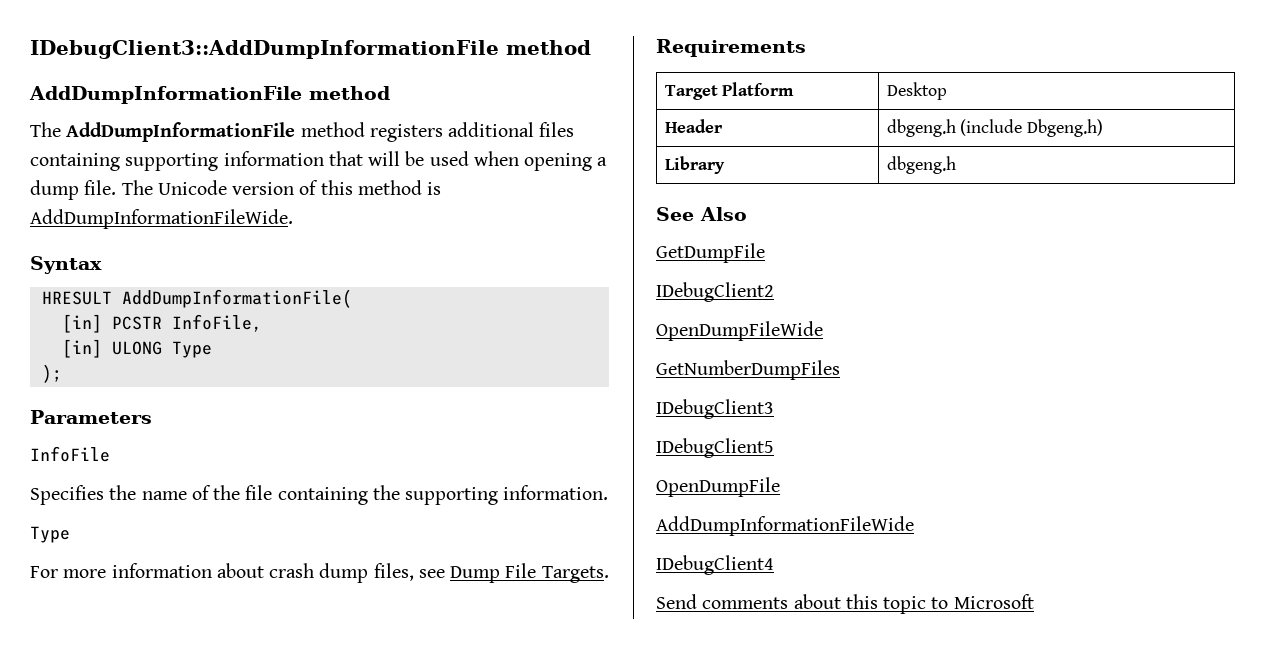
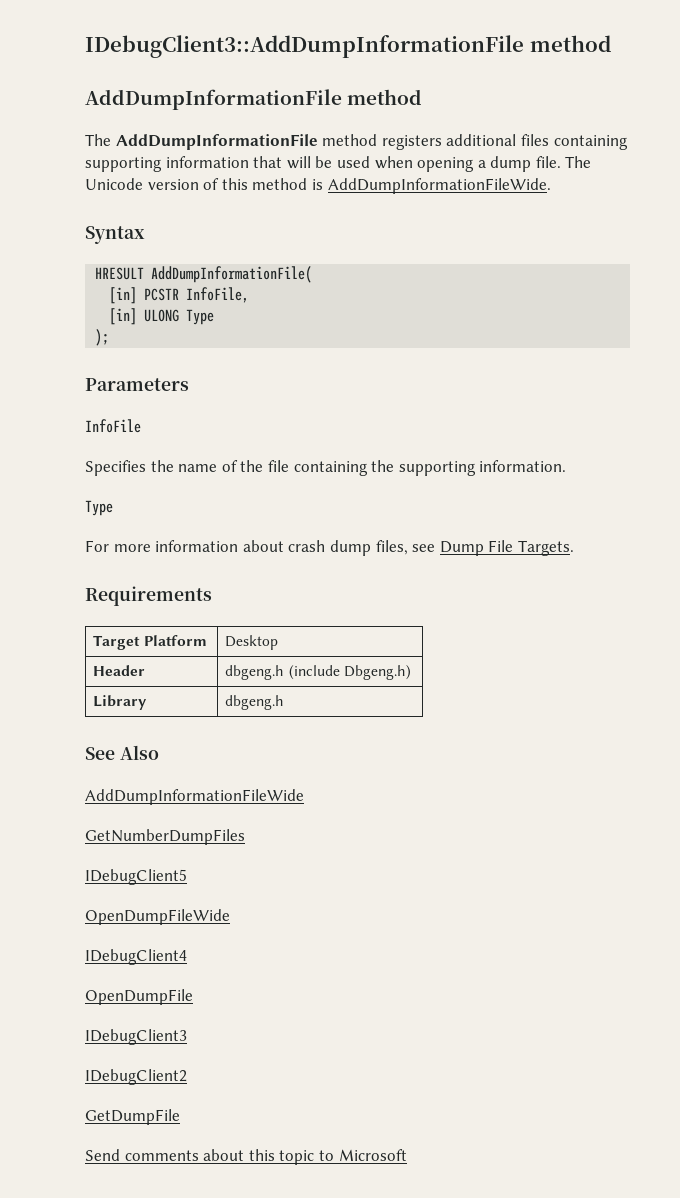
[656,243,765,263] [656,282,774,302] [656,321,823,341] [656,360,840,380] [656,399,774,419] [656,438,774,458] [656,477,780,497] [656,516,914,536] [656,555,774,575] GetDumpFile // IDebugClient2 // OpenDumpFileWide // GetNumberDumpFiles // IDebugClient3 // IDebugClient5 // OpenDumpFile // AddDumpInformationFileWide // IDebugClient4 -> [85,789,304,805] [85,829,245,845] [85,869,187,885] [85,909,230,925] [85,949,187,965] [85,989,193,1005] [85,1029,187,1045] [85,1069,187,1085] [85,1109,180,1125] AddDumpInformationFileWide // GetNumberDumpFiles // IDebugClient5 // OpenDumpFileWide // IDebugClient4 // OpenDumpFile // IDebugClient3 // IDebugClient2 // GetDumpFile

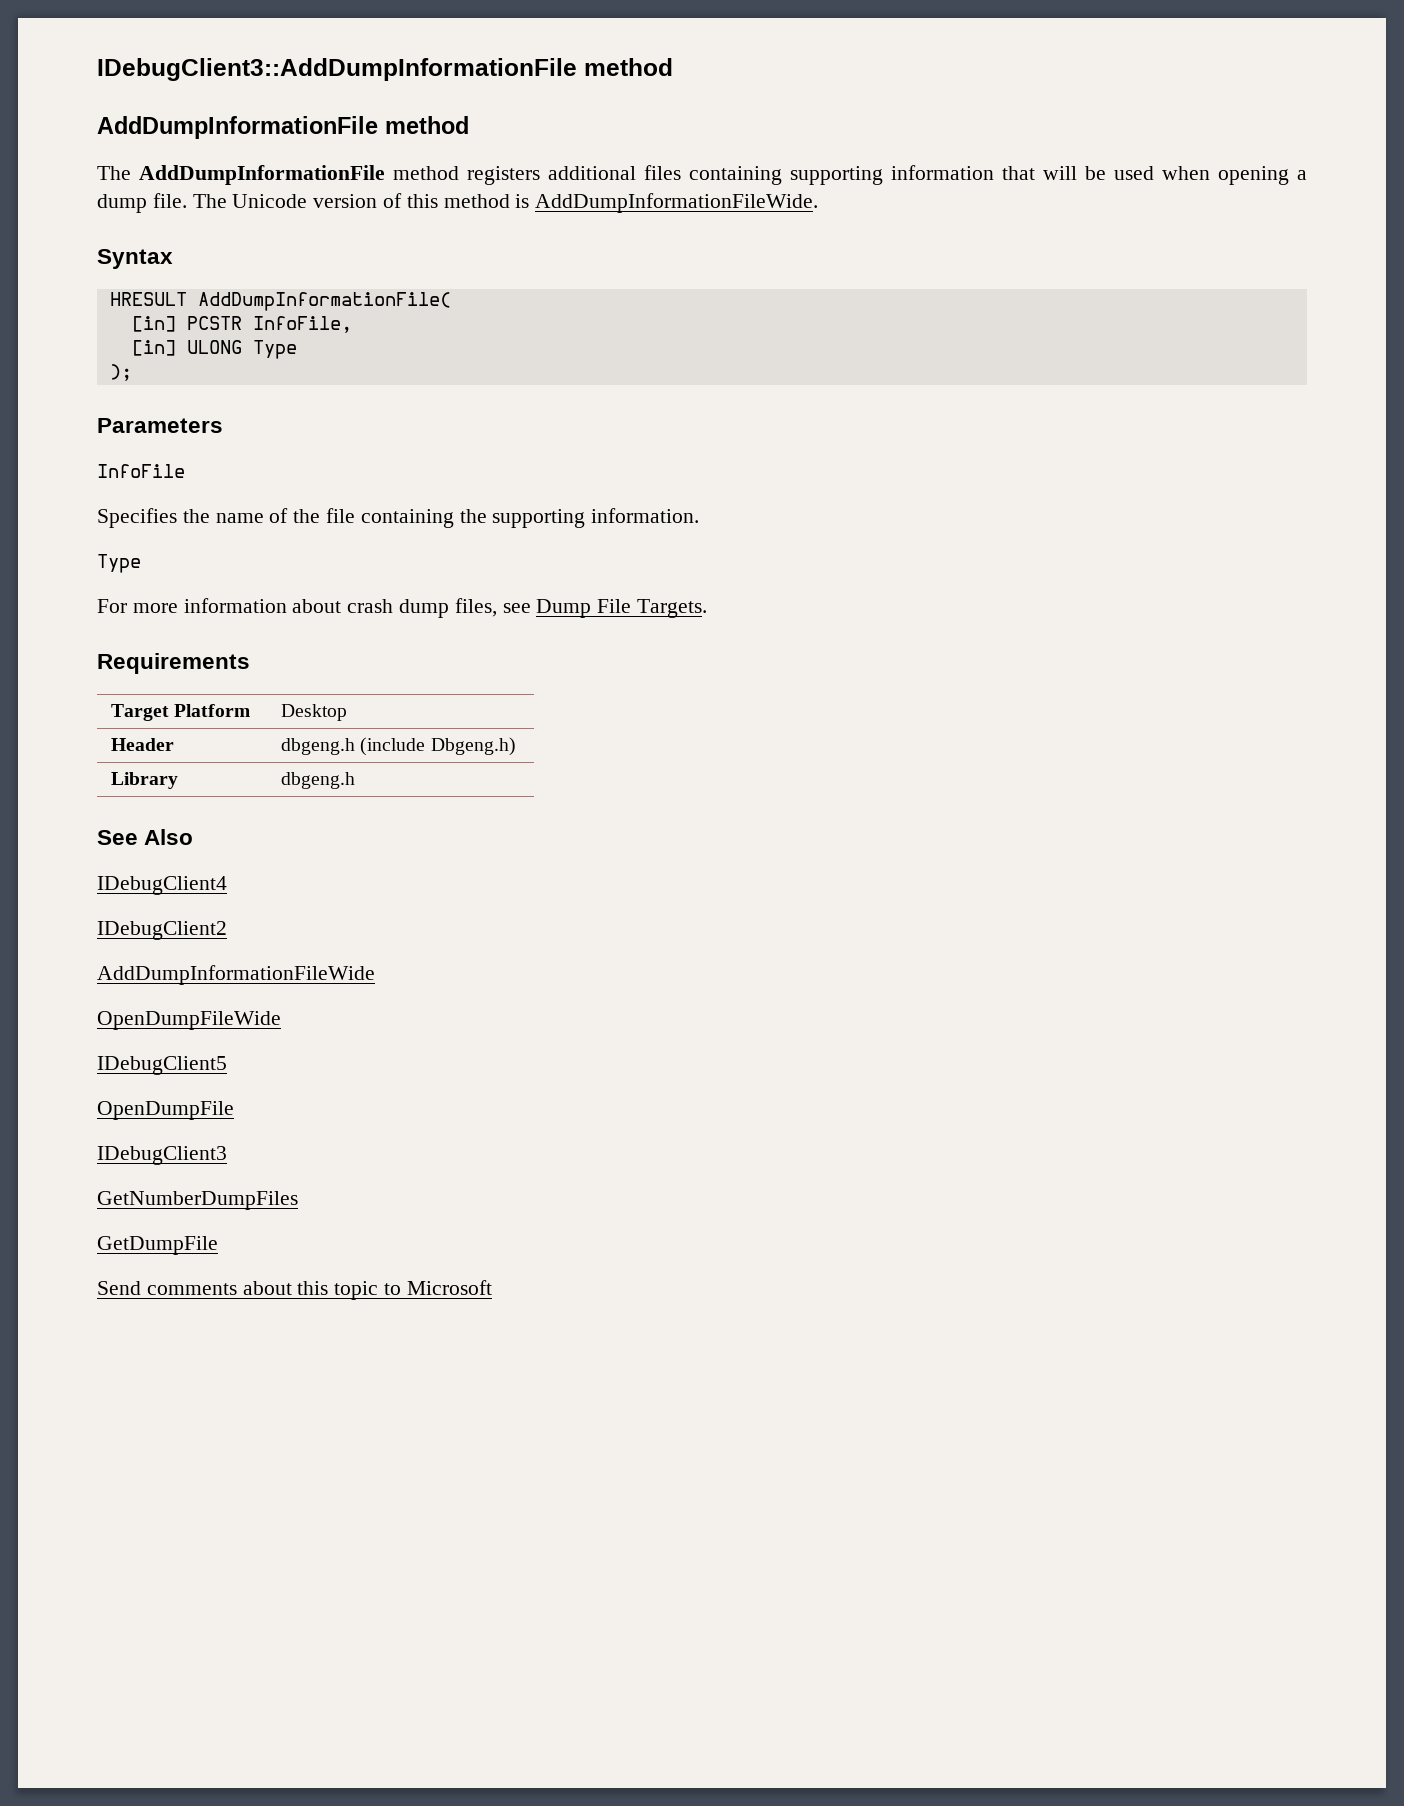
(159, 752) none -> [97,876,227,895] [97,921,227,940] // IDebugClient4 // IDebugClient2
[85,829,245,845] [85,869,187,885] // GetNumberDumpFiles // IDebugClient5 -> (375, 975) none
[85,949,187,965] IDebugClient4 -> [97,1056,227,1075] IDebugClient5
[85,1069,187,1085] IDebugClient2 -> [97,1191,298,1210] GetNumberDumpFiles

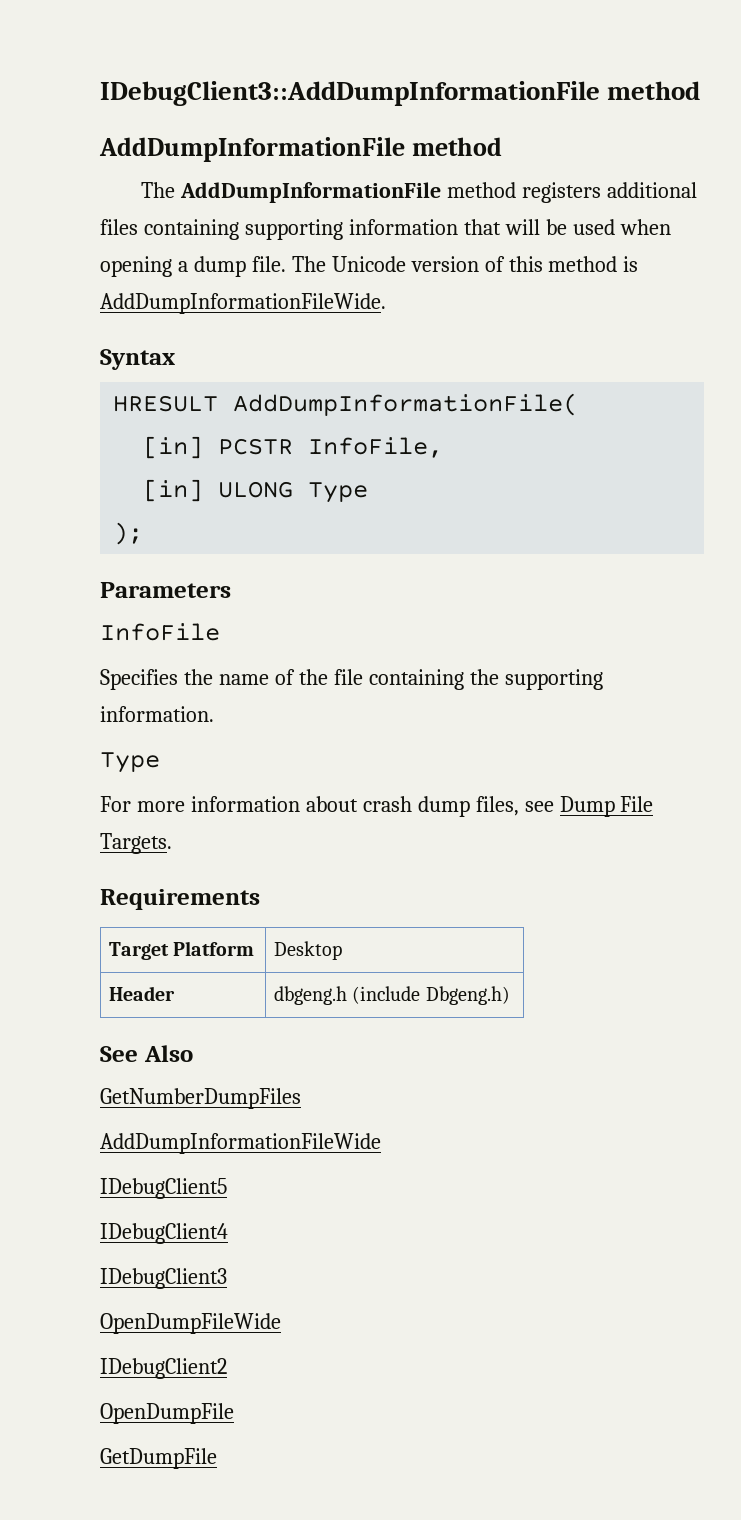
[111,772,179,789] [281,772,356,789] // Library | dbgeng.h -> (510, 995) none
(194, 837) none -> [100,1088,301,1109] [100,1133,381,1154] [100,1178,227,1199] // GetNumberDumpFiles // AddDumpInformationFileWide // IDebugClient5
(227, 885) none -> [100,1268,227,1289] [100,1313,281,1334] // IDebugClient3 // OpenDumpFileWide
[97,965,375,985] [97,1011,281,1030] [97,1056,227,1075] // AddDumpInformationFileWide // OpenDumpFileWide // IDebugClient5 -> (227, 1368) none
[97,1146,227,1165] [97,1191,298,1210] // IDebugClient3 // GetNumberDumpFiles -> (234, 1413) none
[97,1280,492,1300] // Send comments about this topic to Microsoft -> (217, 1458) none

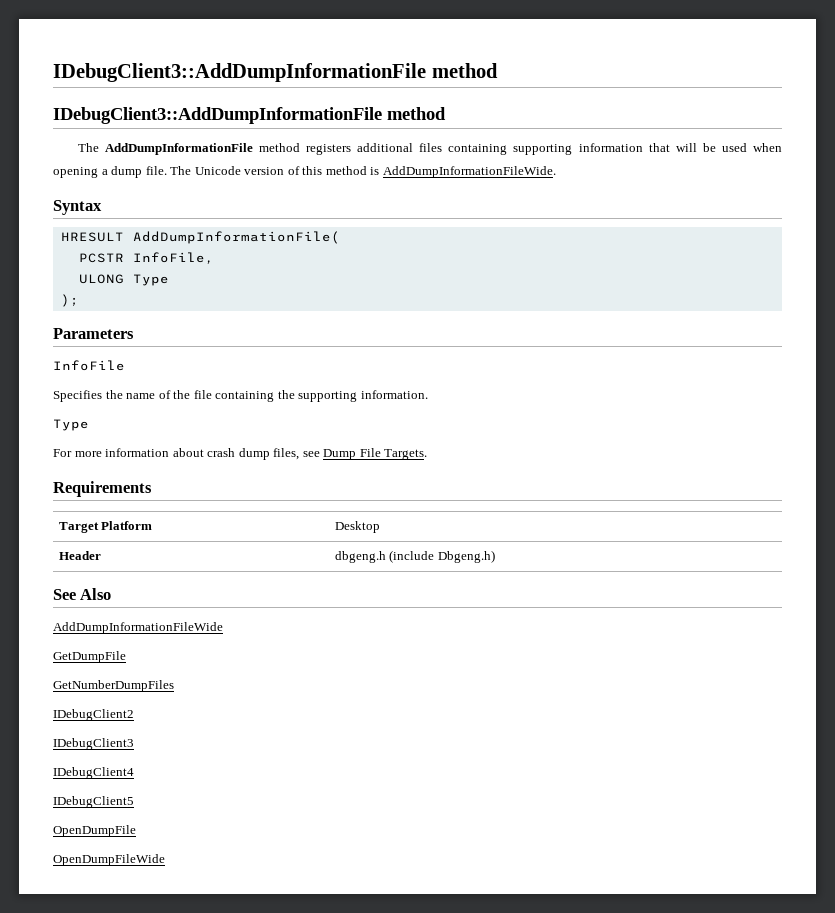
[100,81,701,106] [99,137,405,162] IDebugClient3::AddDumpInformationFile method // AddDumpInformationFile -> [53,63,498,82] [53,107,382,124] IDebugClient3::AddDumpInformationFile method // IDebugClient3::AddDumpInformationFile
[143,436,204,459] [in] -> (340, 237) none
[143,479,204,502] [in] -> (214, 258) none
(193, 1053) none -> [53,622,223,634] [53,651,126,663] // AddDumpInformationFileWide // GetDumpFile
[100,1133,381,1154] AddDumpInformationFileWide -> [53,709,134,721] [53,738,134,750] [53,767,134,779] IDebugClient2 // IDebugClient3 // IDebugClient4
[100,1223,228,1244] [100,1268,227,1289] IDebugClient4 // IDebugClient3 -> [53,825,136,837] OpenDumpFile
[100,1358,227,1379] [100,1403,234,1424] [100,1448,217,1469] // IDebugClient2 // OpenDumpFile // GetDumpFile -> (165, 860) none

